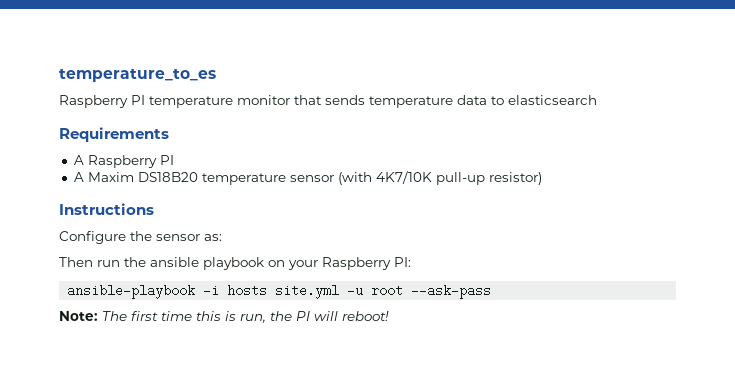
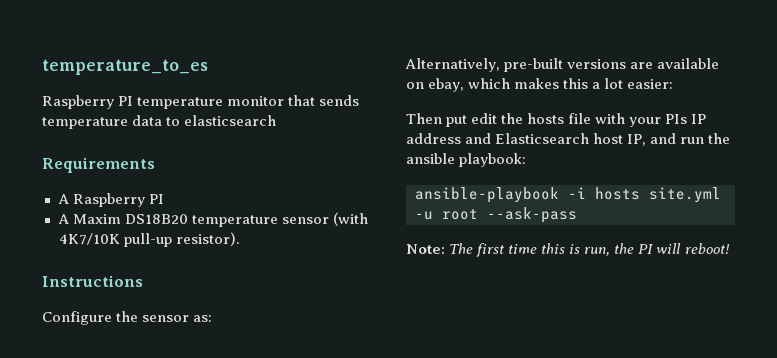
[488,172,542,185] resistor) -> [175,232,240,246] resistor).
[59,257,411,270] Then run the ansible playbook on your Raspberry PI: -> [405,58,720,72] [406,78,674,92] [406,113,707,127] [406,133,731,146] [406,153,527,167] Alternatively, pre-built versions are available on ebay, which makes this a lot easier: // Then put edit the hosts file with your PIs IP address and Elasticsearch host IP, and run the ansible playbook:

